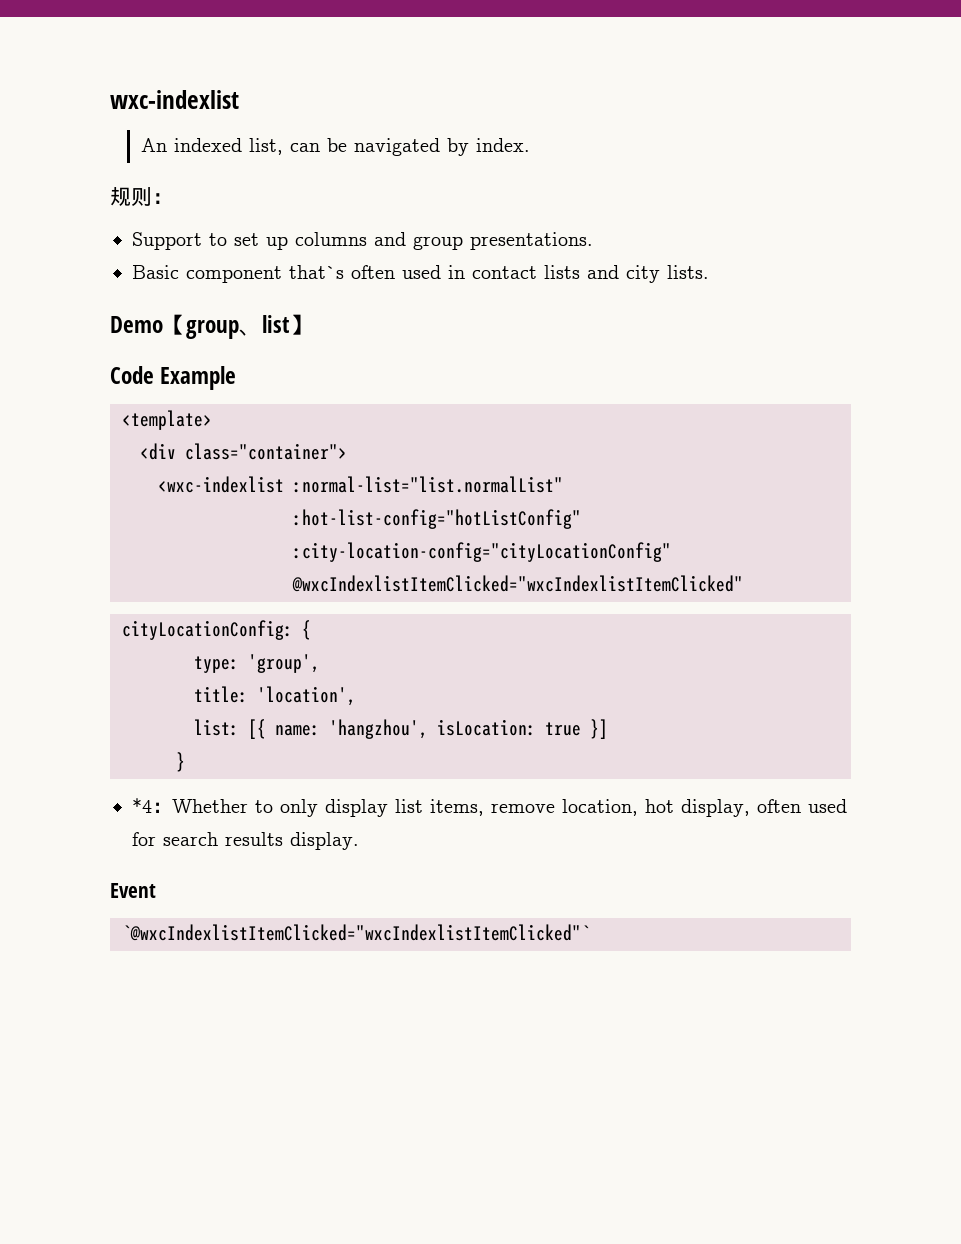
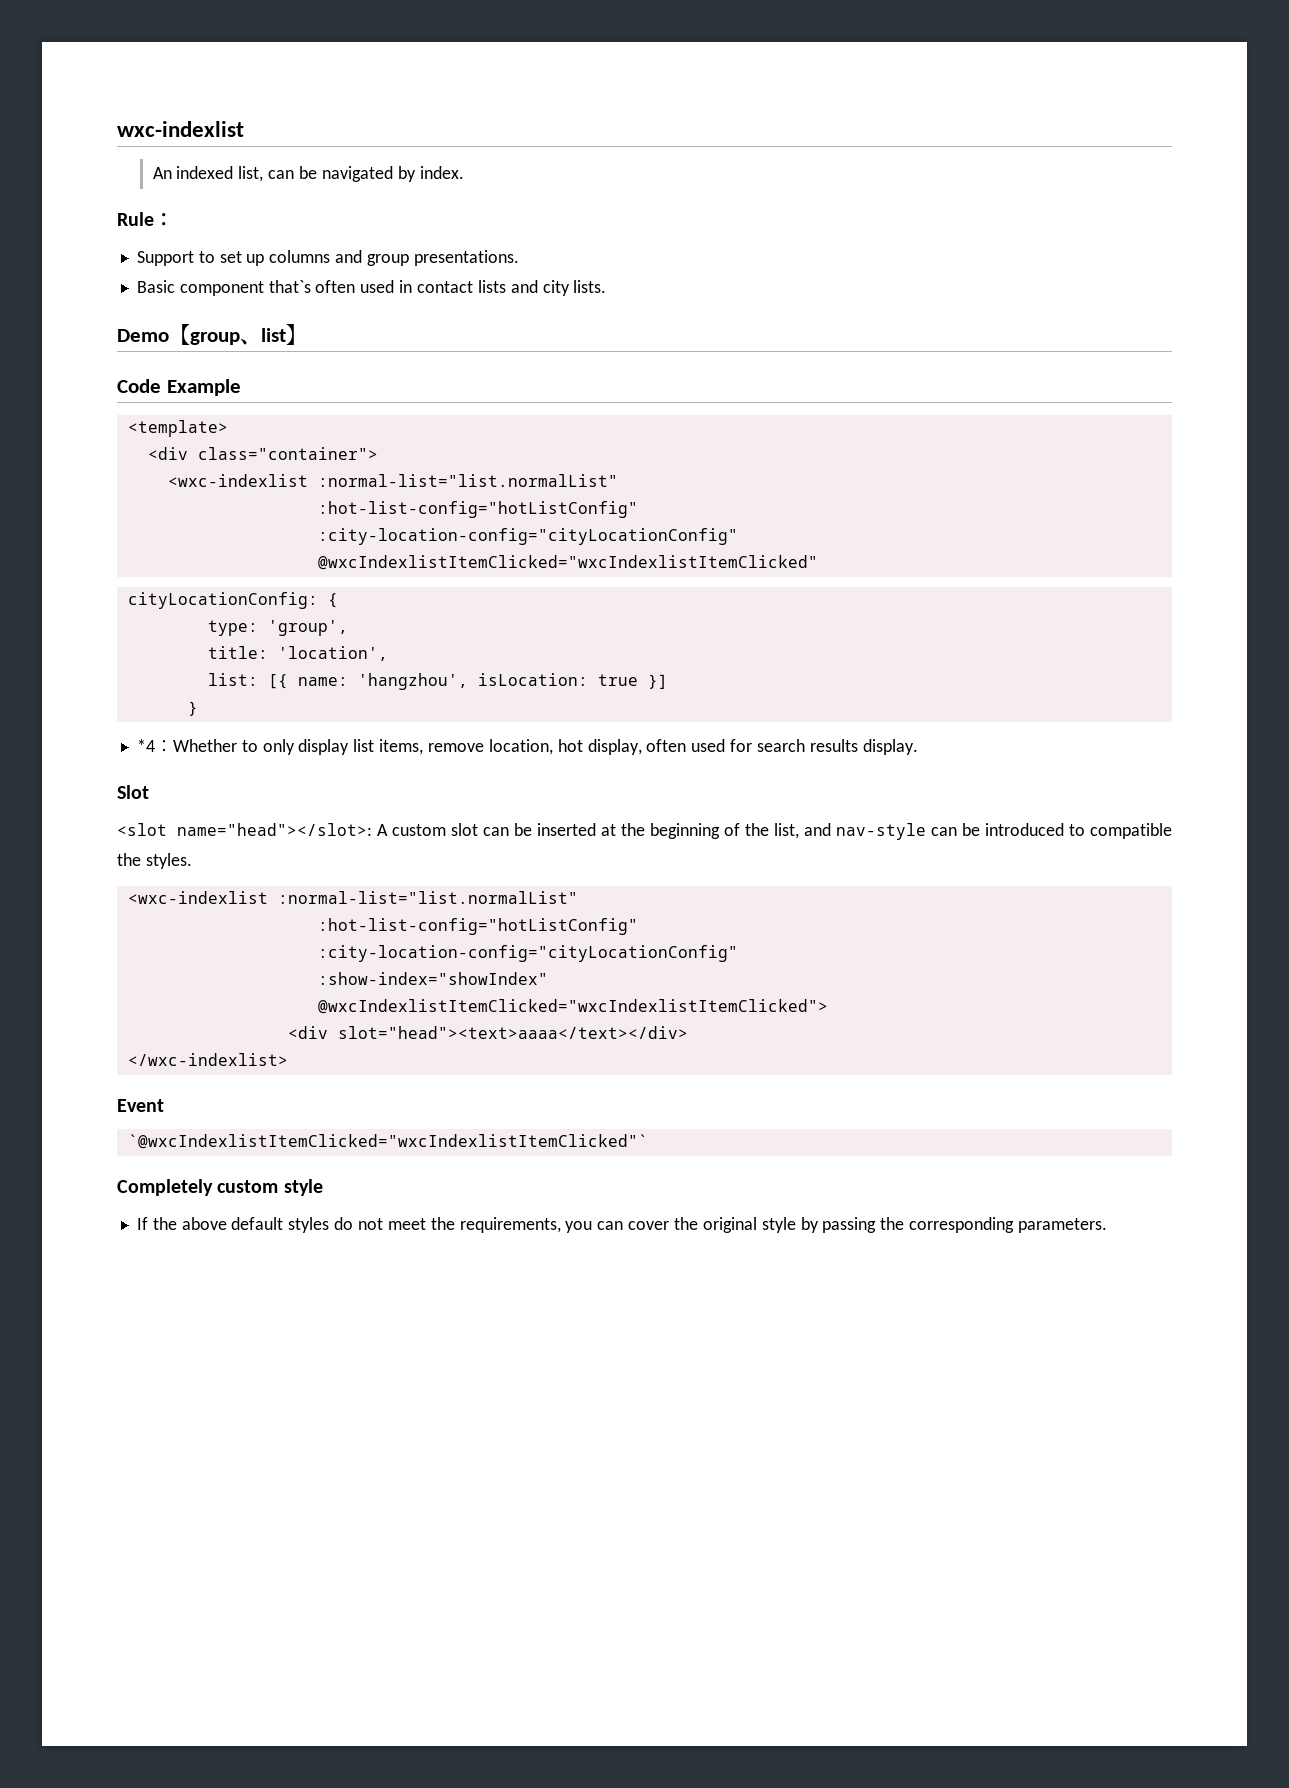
[110,187,152,206] 规则 -> [117,212,154,226] Rule
[110,883,156,898] [122,924,590,941] Event // `@wxcIndexlistItemClicked="wxcIndexlistItemClicked"` -> [117,785,149,799] [117,823,1172,840] [117,853,192,869] [127,891,578,904] [317,918,638,935] [317,945,738,962] [317,972,548,985] [317,999,828,1014] [287,1026,688,1039] [127,1053,288,1066] [117,1099,164,1112] [127,1134,648,1149] [117,1179,323,1196] [136,1217,1108,1233] Slot // <slot name="head"></slot>: A custom slot can be inserted at the beginning of the list, and nav-style can be introduced to compatible the styles. // <wxc-indexlist :normal-list="list.normalList" // :hot-list-config="hotListConfig" // :city-location-config="cityLocationConfig" // :show-index="showIndex" // @wxcIndexlistItemClicked="wxcIndexlistItemClicked"> // <div slot="head"><text>aaaa</text></div> // </wxc-indexlist> // Event // `@wxcIndexlistItemClicked="wxcIndexlistItemClicked"` // Completely custom style // If the above default styles do not meet the requirements, you can cover the original style by passing the corresponding parameters.

